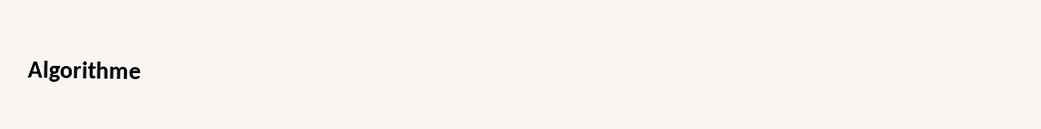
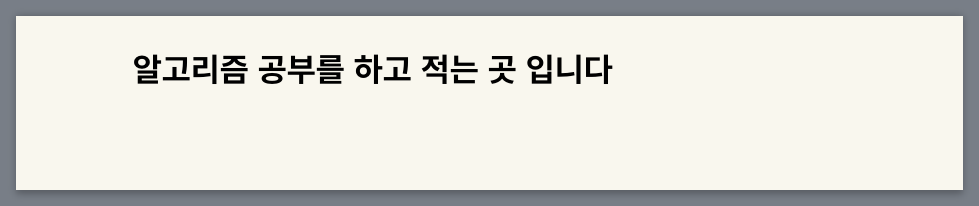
[27,60,141,84] Algorithme -> [133,54,613,85] 알고리즘 공부를 하고 적는 곳 입니다

